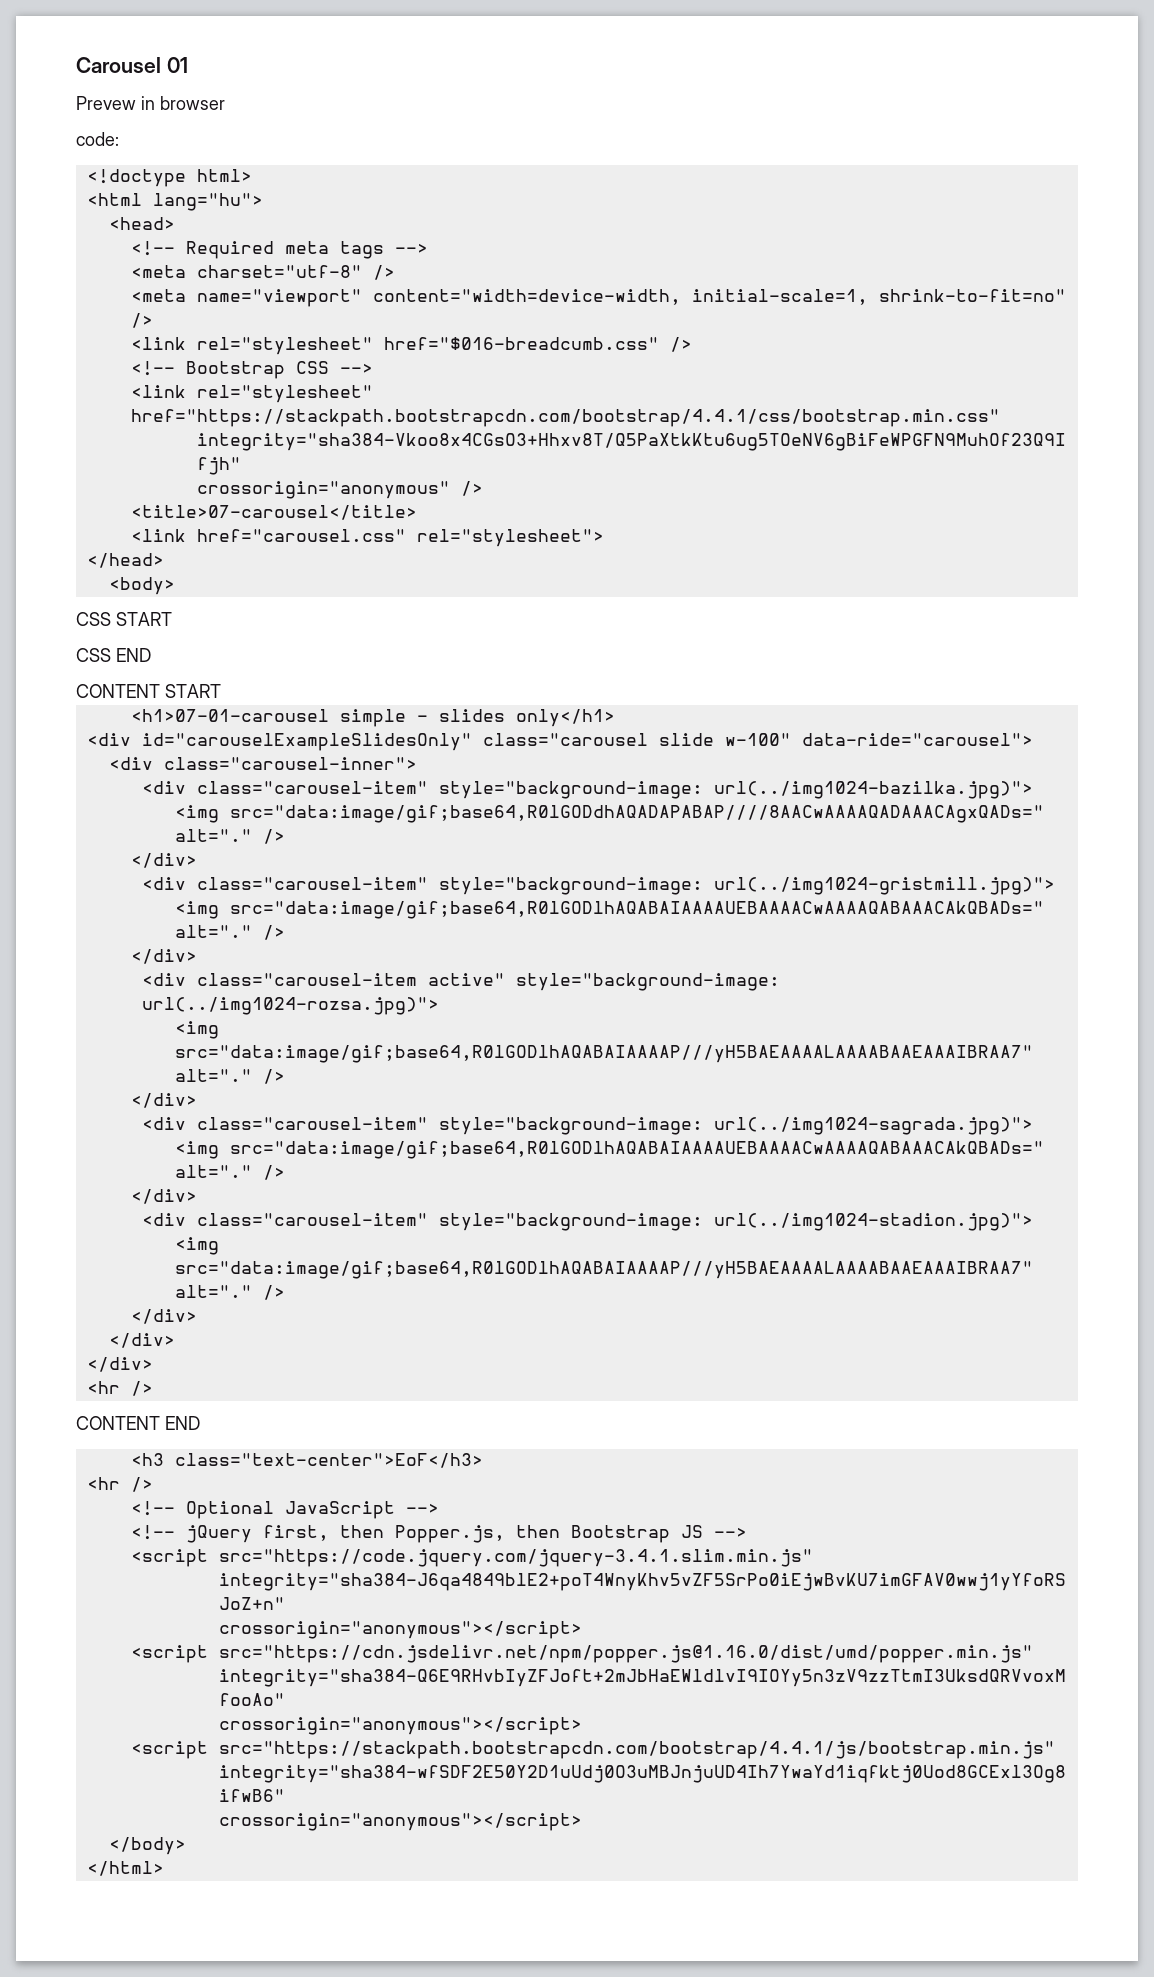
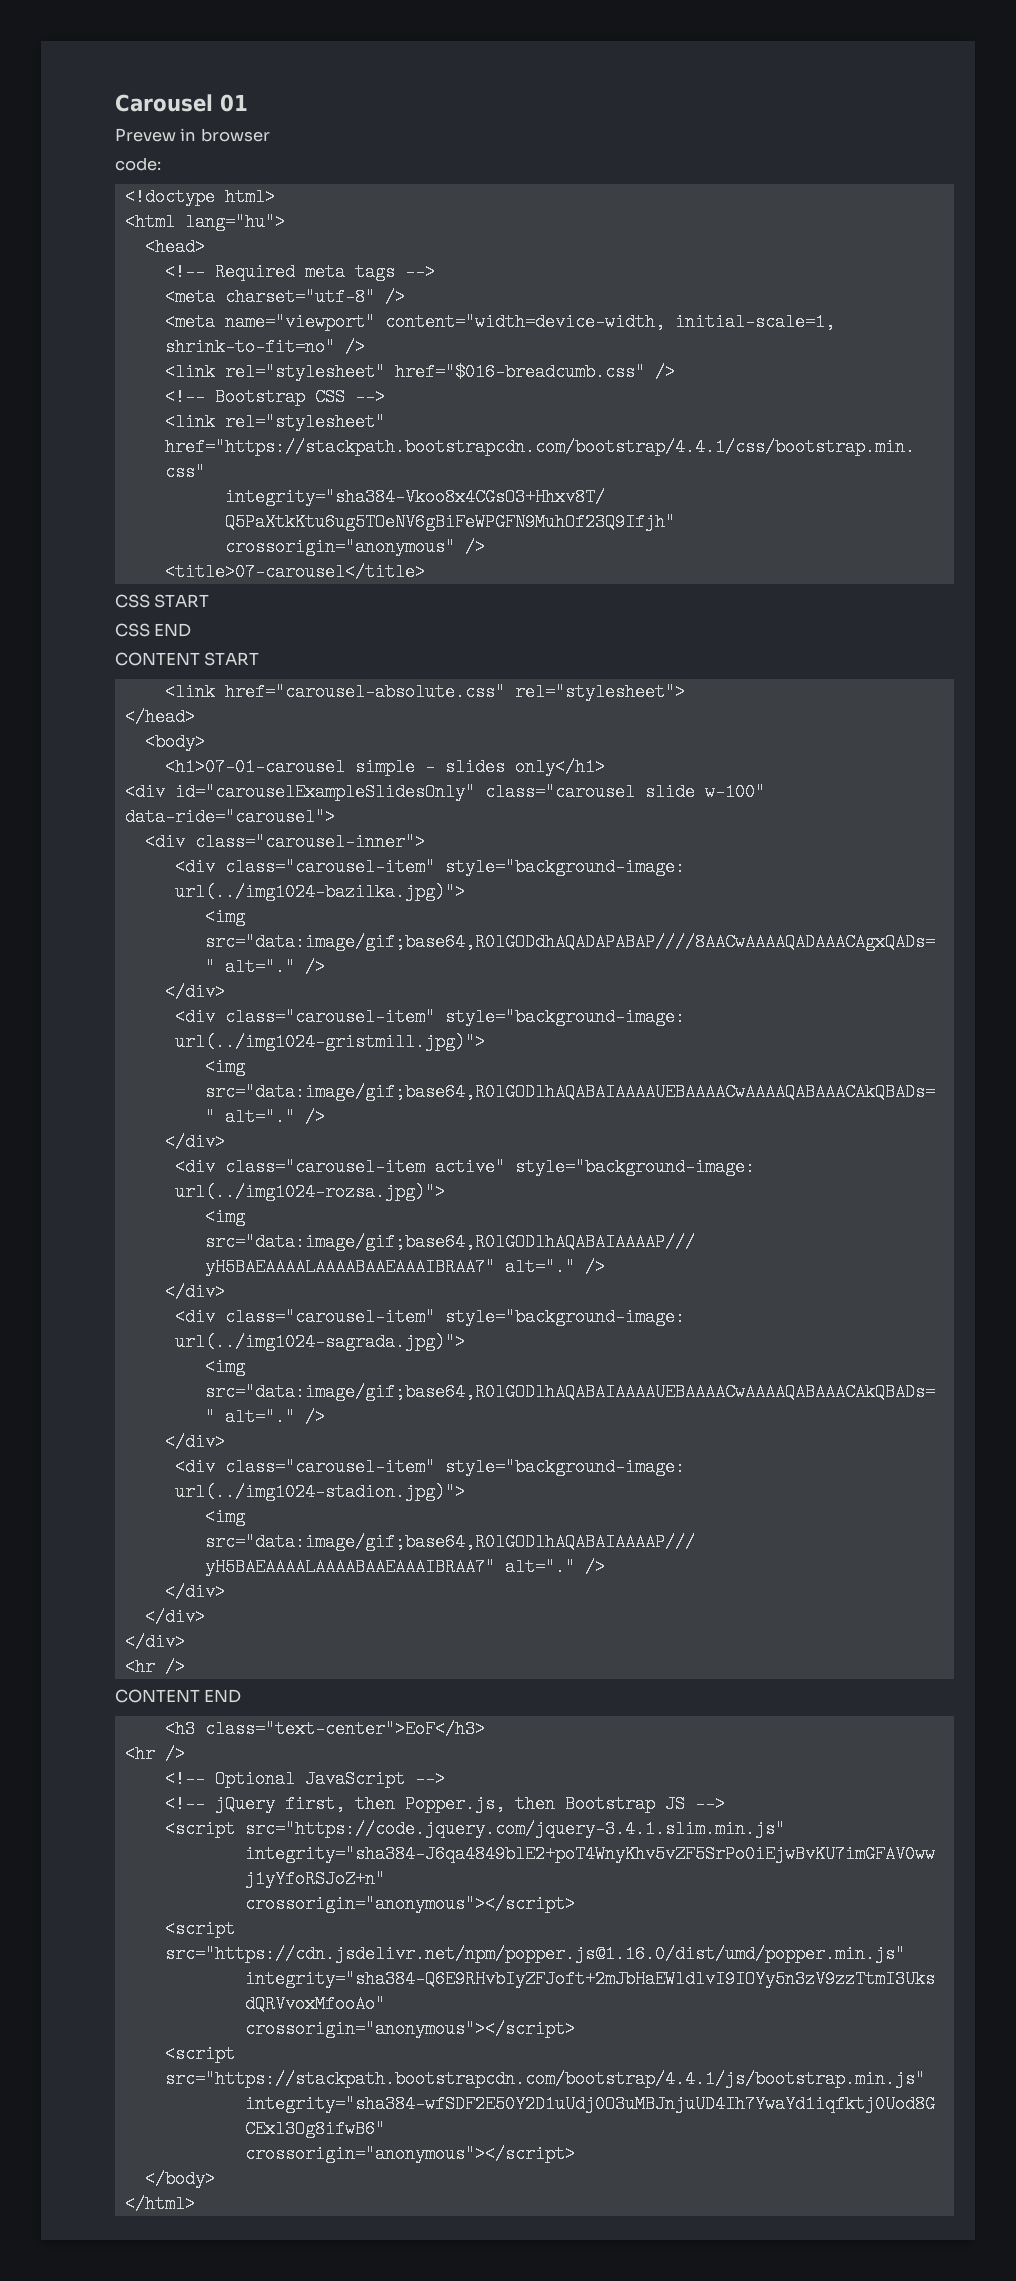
[130,529,604,547] [86,553,164,568] [108,577,175,595] // <link href="carousel.css" rel="stylesheet"> // </head> // <body> -> (425, 572) none
(221, 691) none -> [164,683,685,701] [124,708,195,726] [144,733,205,751] // <link href="carousel-absolute.css" rel="stylesheet"> // </head> // <body>

